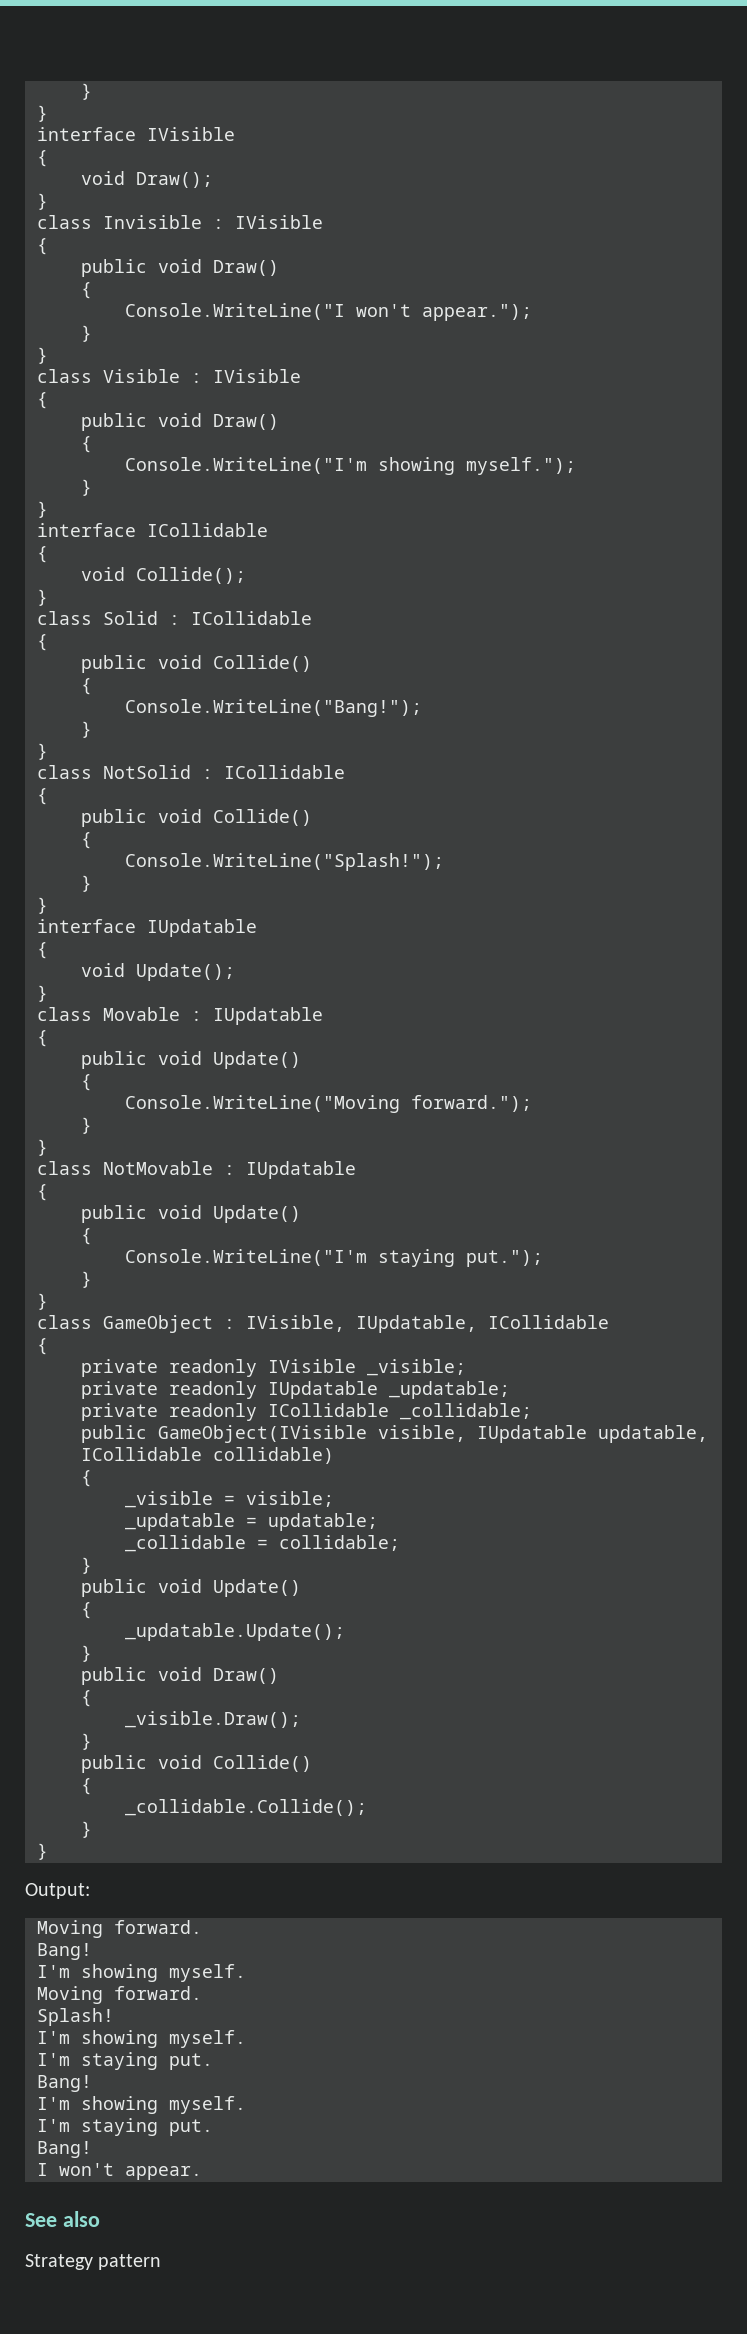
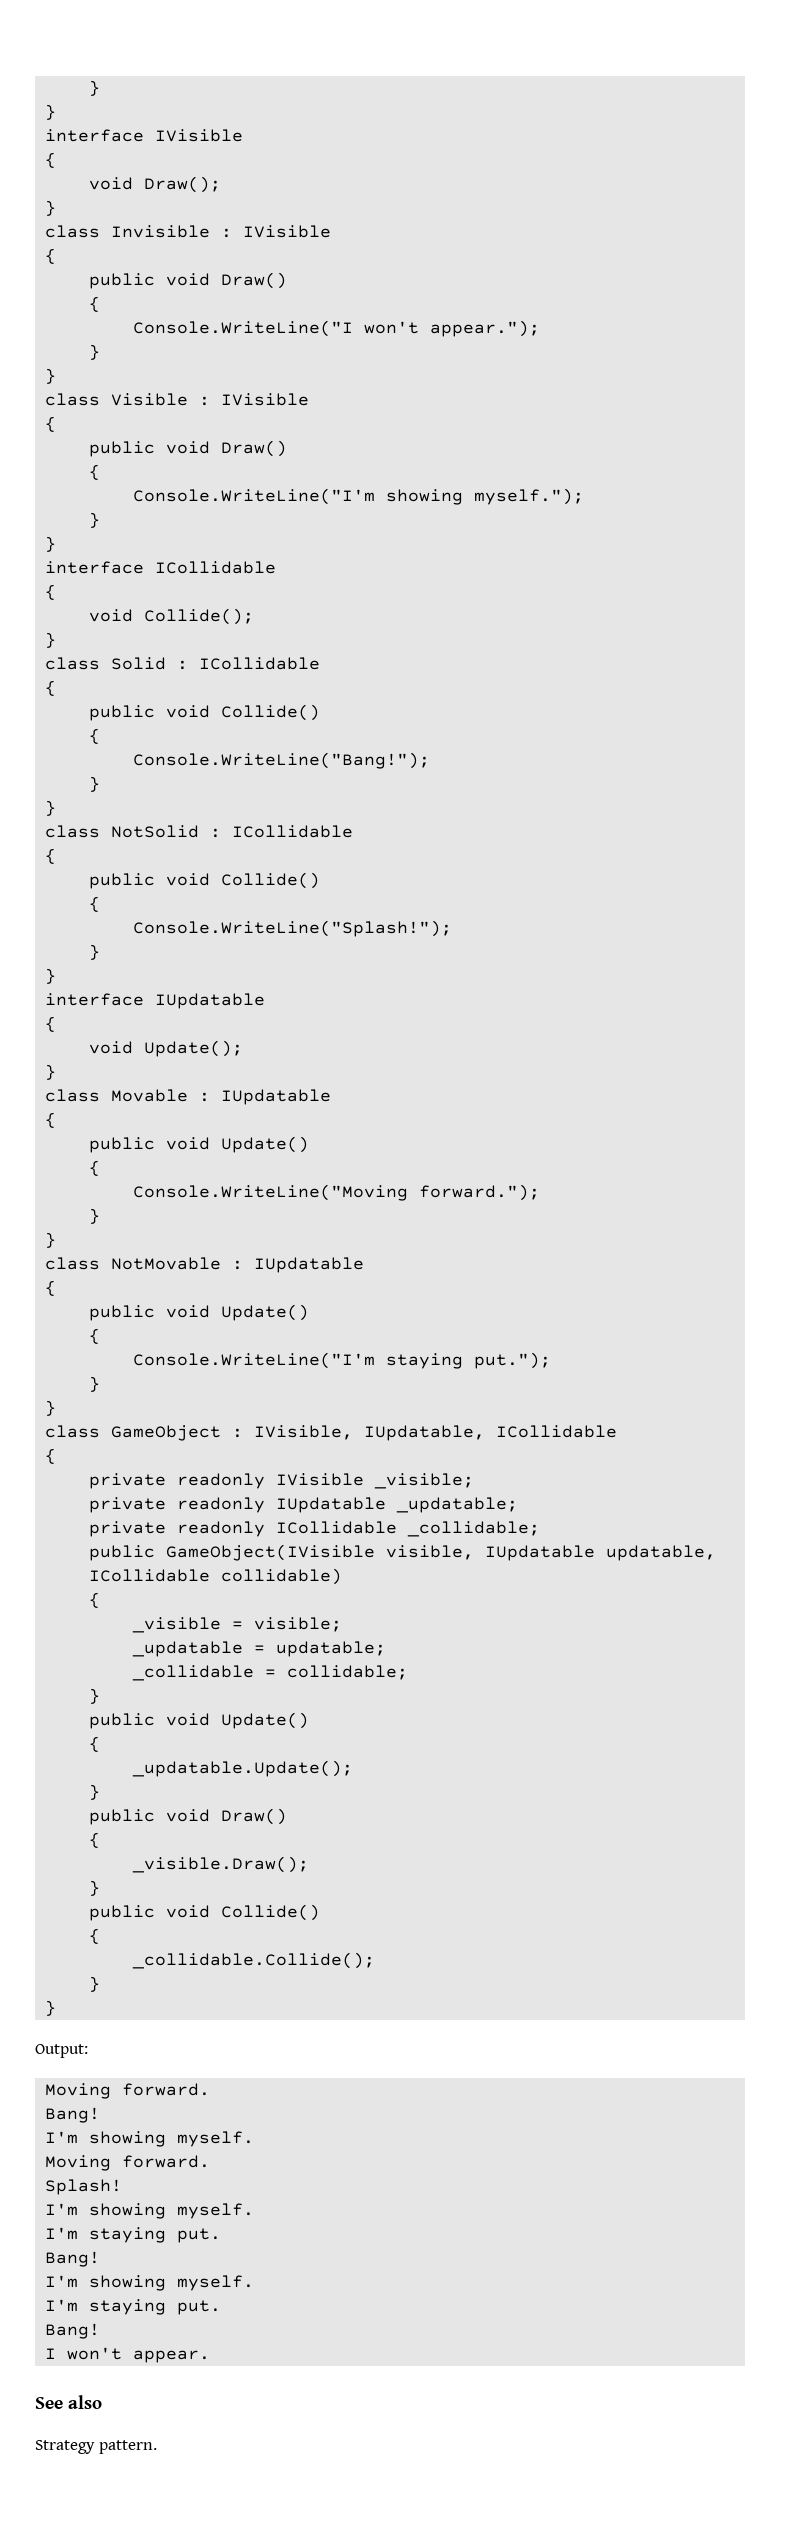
[98,2254,162,2270] pattern -> [98,2440,157,2454] pattern.

